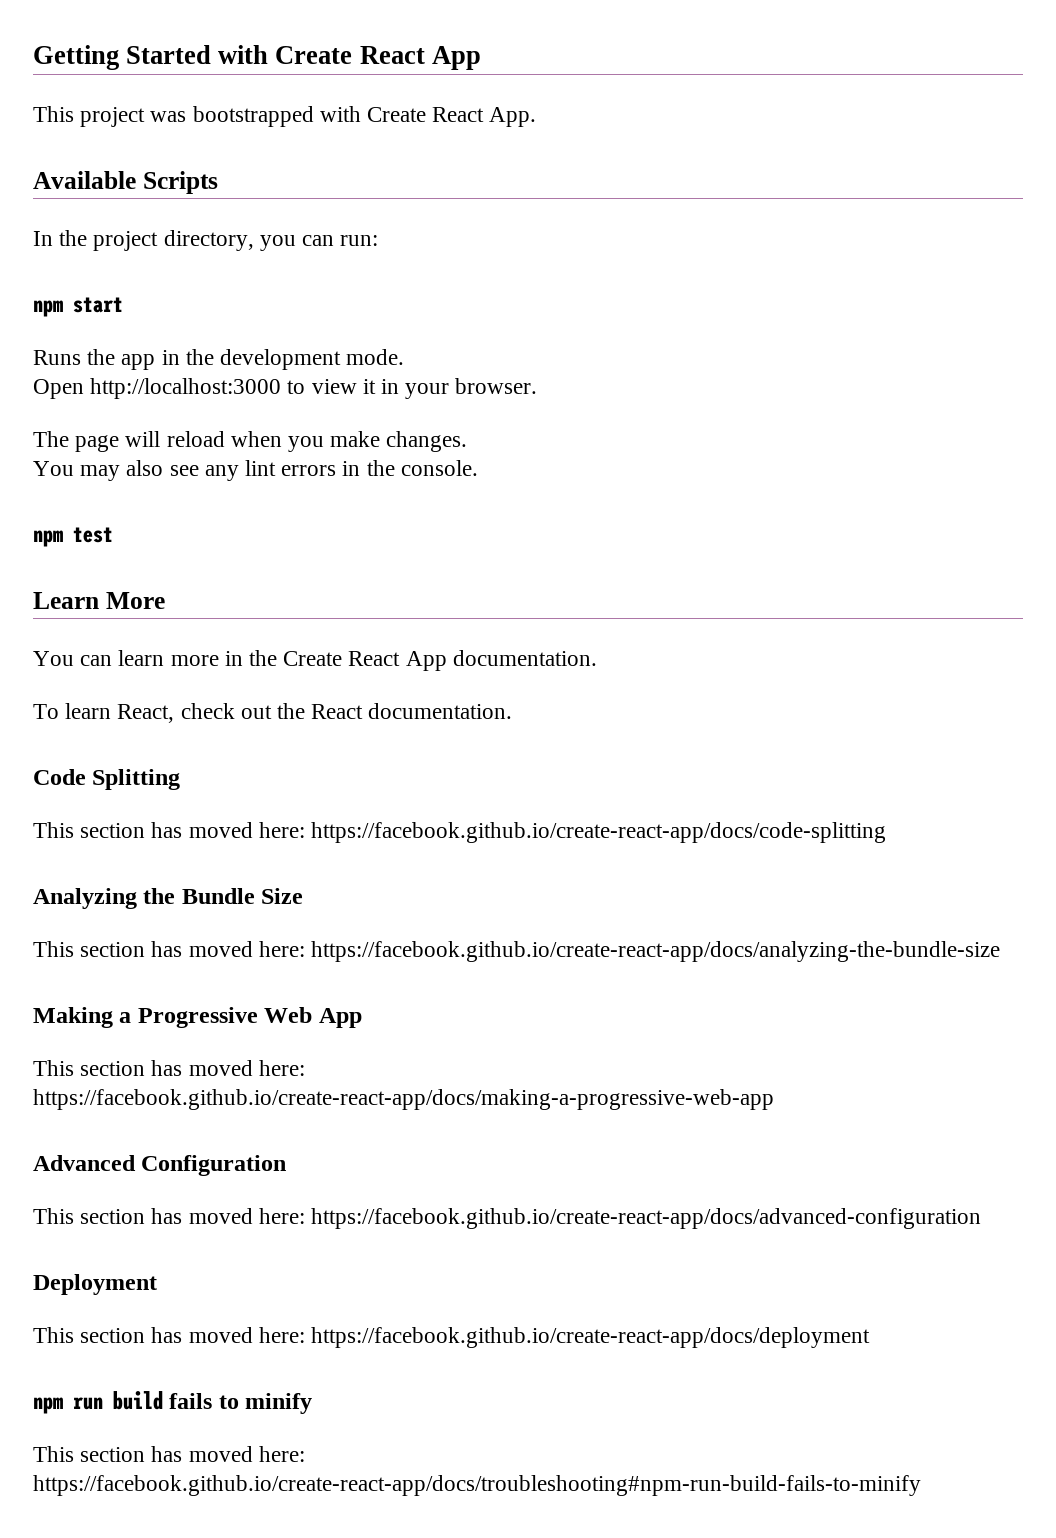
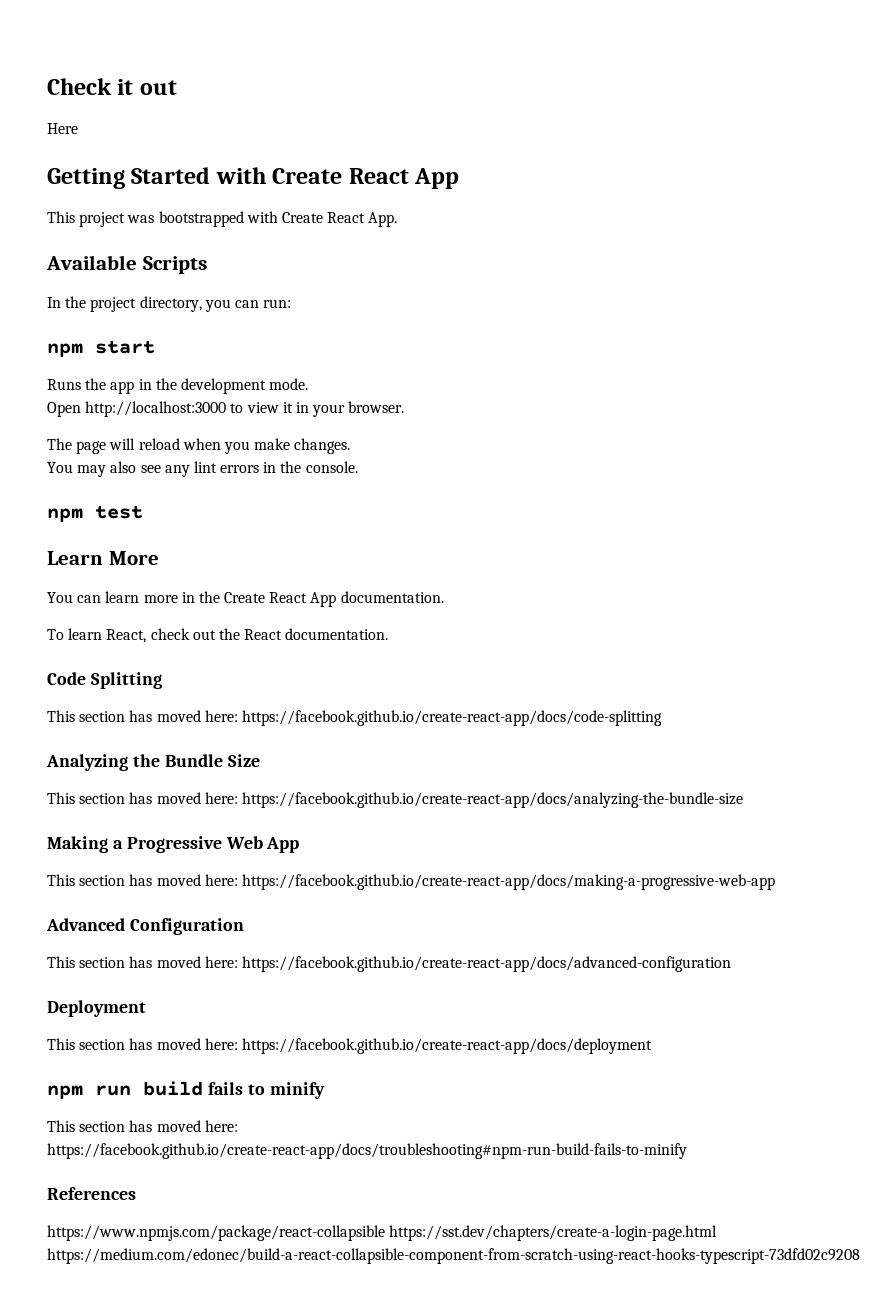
(33, 57) none -> [47,78,177,95] [47,123,78,134] Check it out // Here //
(921, 1485) none -> [47,1187,136,1200] [47,1225,718,1241] [47,1248,860,1264] // References // https://www.npmjs.com/package/react-collapsible https://sst.dev/chapters/create-a-login-page.html https://medium.com/edonec/build-a-react-collapsible-component-from-scratch-using-react-hooks-typescript-73dfd02c9208

